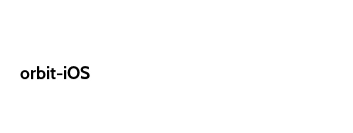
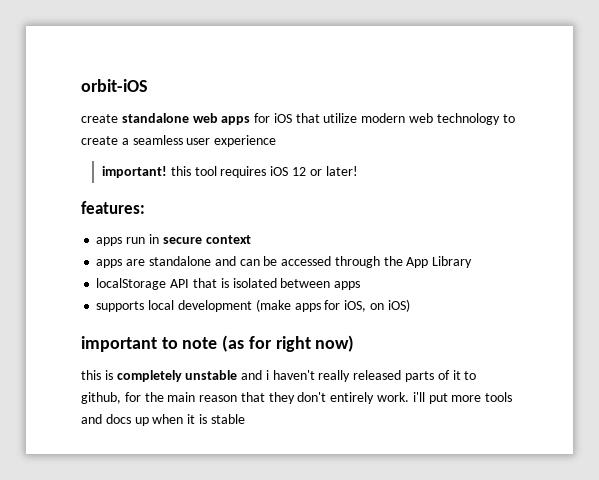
(91, 73) none -> [81,113,515,125] [81,135,277,147] [102,166,358,178] [81,201,145,214] [96,234,251,246] [96,256,473,268] [96,278,361,290] [96,299,410,312] [81,335,355,352] [81,370,477,382] [81,392,513,404] [81,414,245,426] // create standalone web apps for iOS that utilize modern web technology to create a seamless user experience // important! this tool requires iOS 12 or later! // features: // apps run in secure context // apps are standalone and can be accessed through the App Library // localStorage API that is isolated between apps // supports local development (make apps for iOS, on iOS) // important to note (as for right now) // this is completely unstable and i haven't really released parts of it to github, for the main reason that they don't entirely work. i'll put more tools and docs up when it is stable

